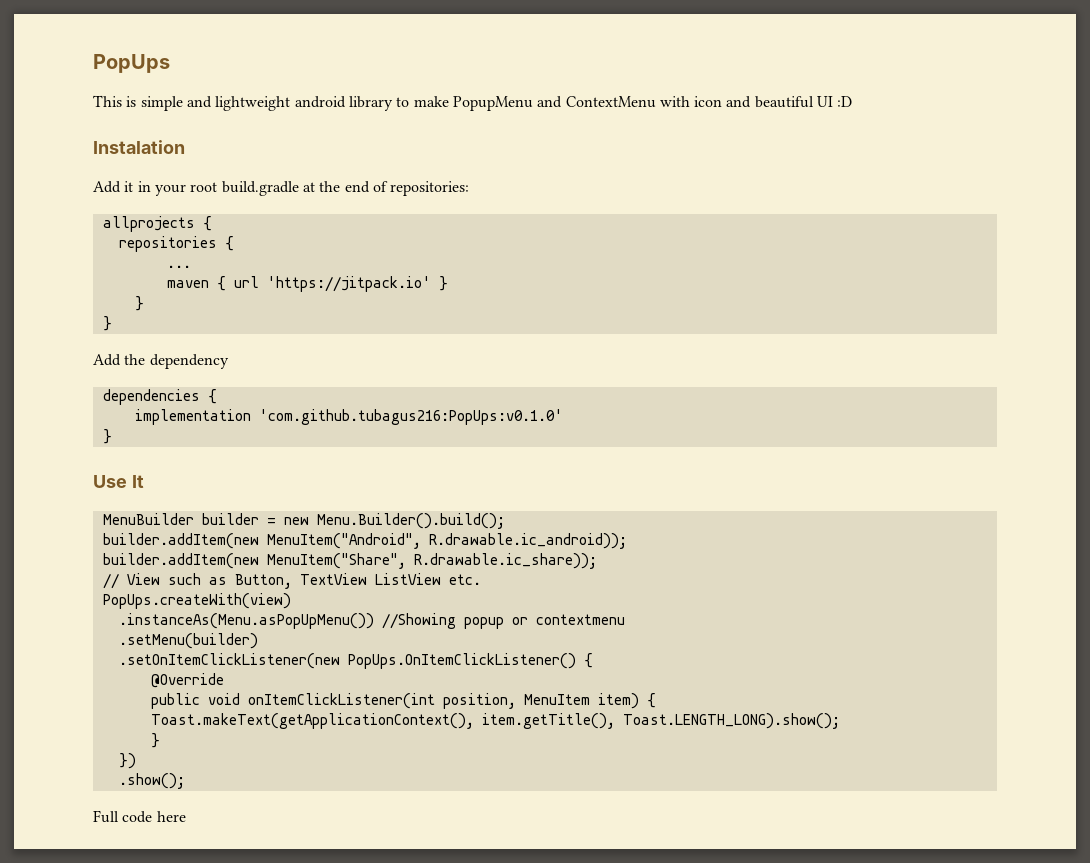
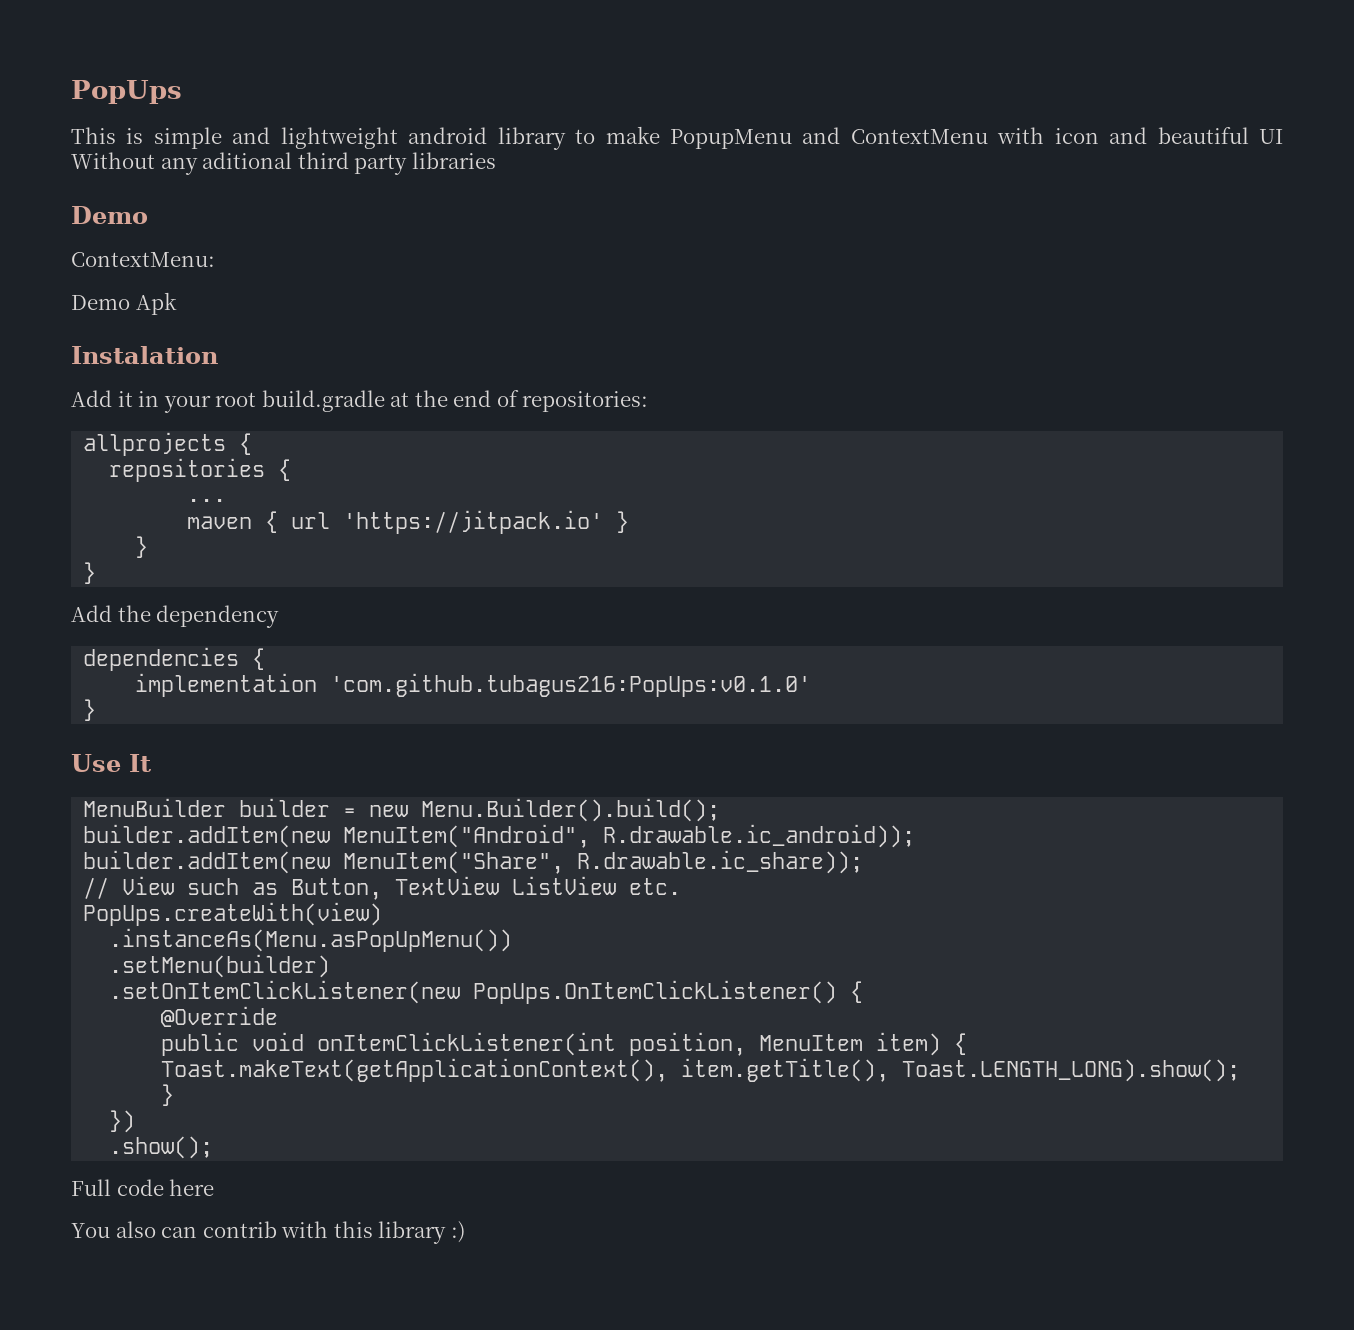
[837,96,853,107] :D -> [71,152,496,175] [71,206,148,224] [71,252,215,267] [71,292,177,315] Without any aditional third party libraries // Demo // ContextMenu: // Demo Apk
[381,613,625,629] //Showing popup or contextmenu -> (513, 940) none
(186, 816) none -> [71,1221,465,1244] // You also can contrib with this library :)

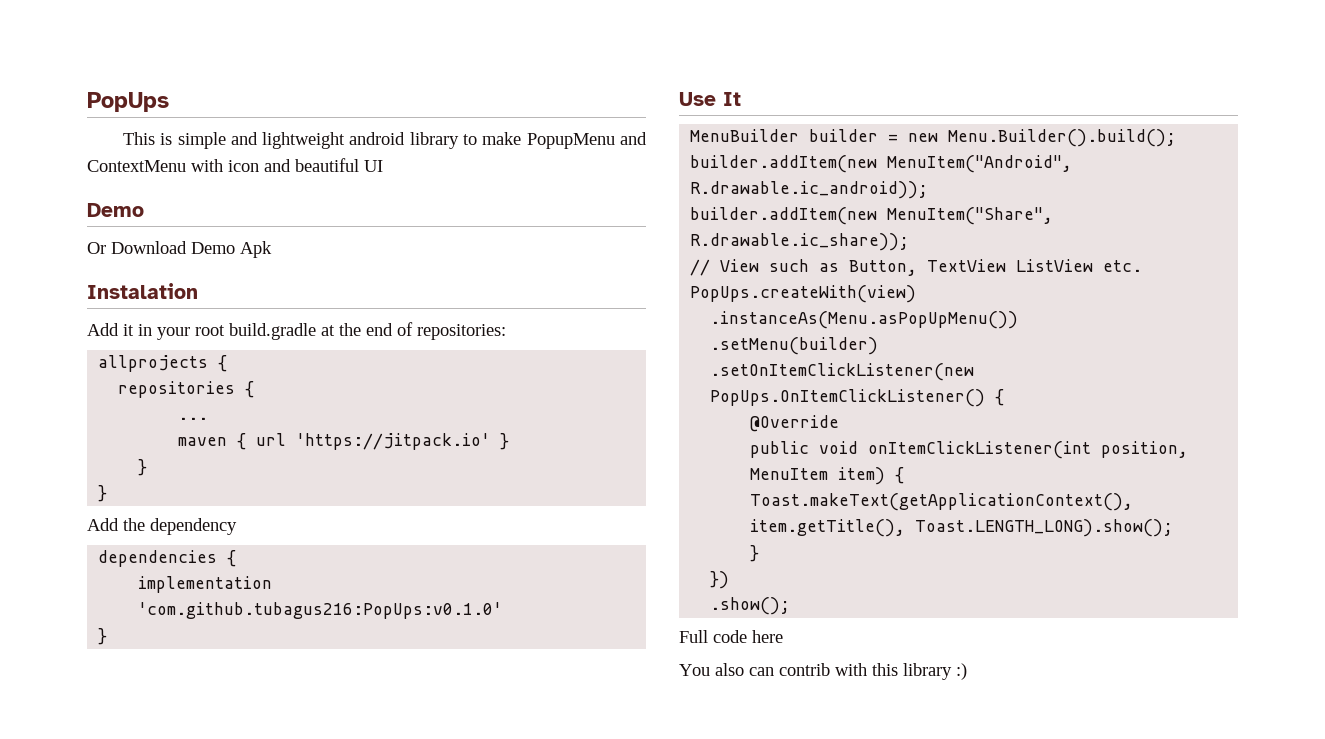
[71,152,496,175] Without any aditional third party libraries -> (383, 166) none
[71,252,215,267] ContextMenu: // -> [87,241,187,254] Or Download

